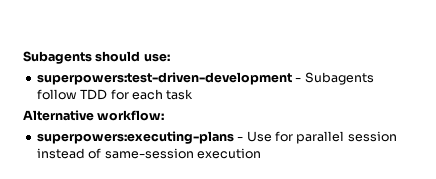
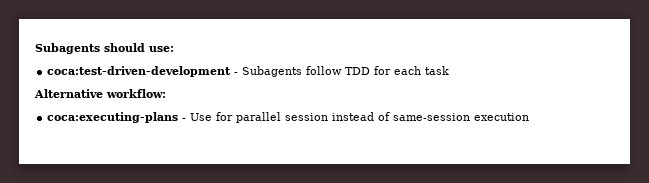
[36,72,292,85] superpowers:test-driven-development -> [47,66,232,77] coca:test-driven-development
[36,131,234,144] superpowers:executing-plans -> [47,112,179,123] coca:executing-plans

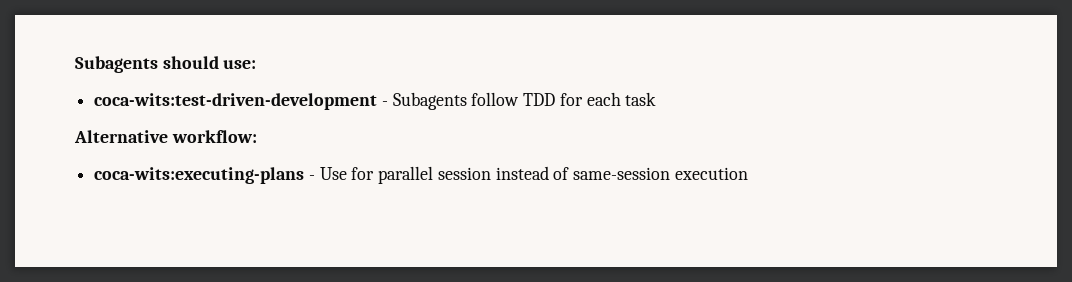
[47,66,232,77] coca:test-driven-development -> [94,93,378,110] coca-wits:test-driven-development
[47,112,179,123] coca:executing-plans -> [94,167,305,184] coca-wits:executing-plans

